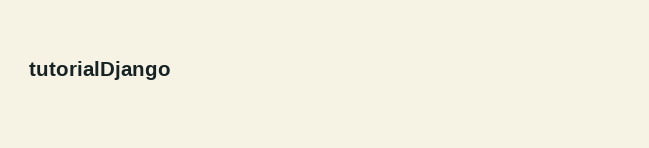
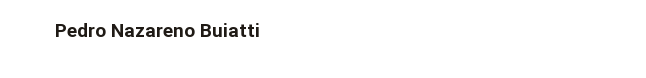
[29,61,171,80] tutorialDjango -> [55,23,261,37] Pedro Nazareno Buiatti

